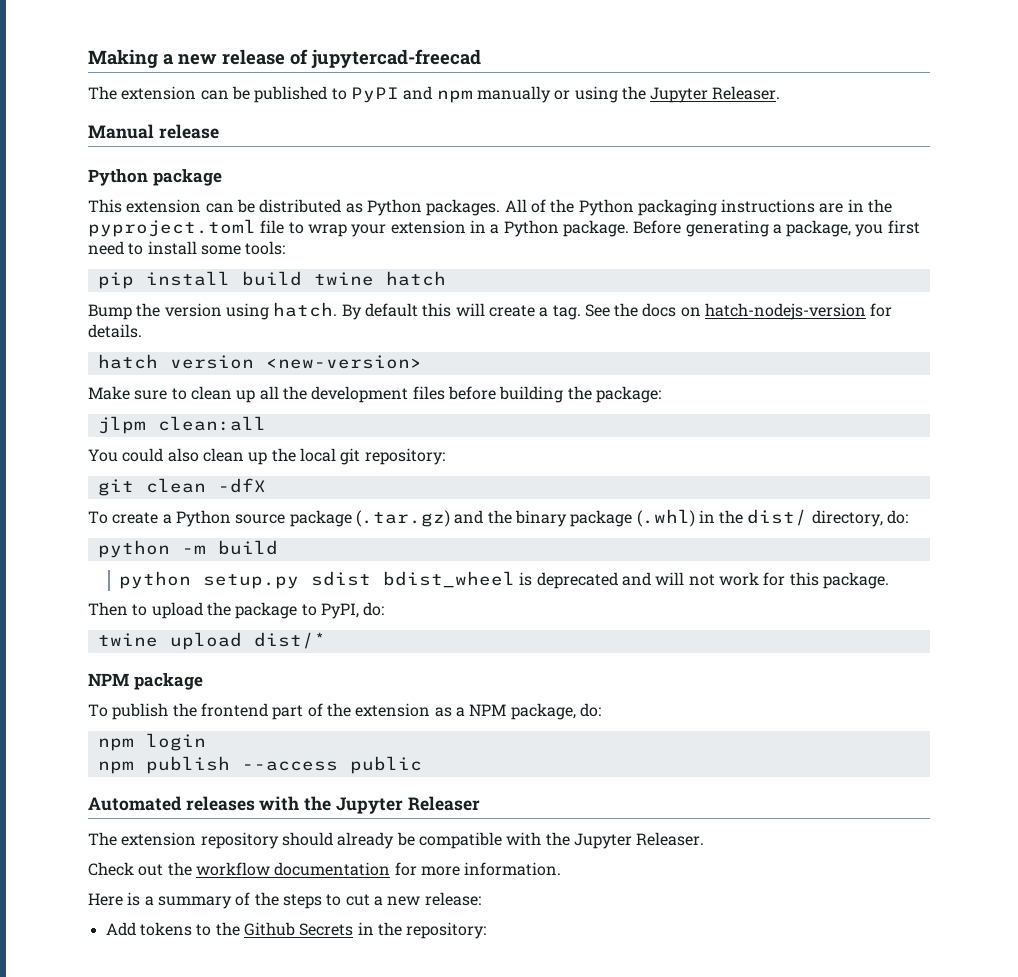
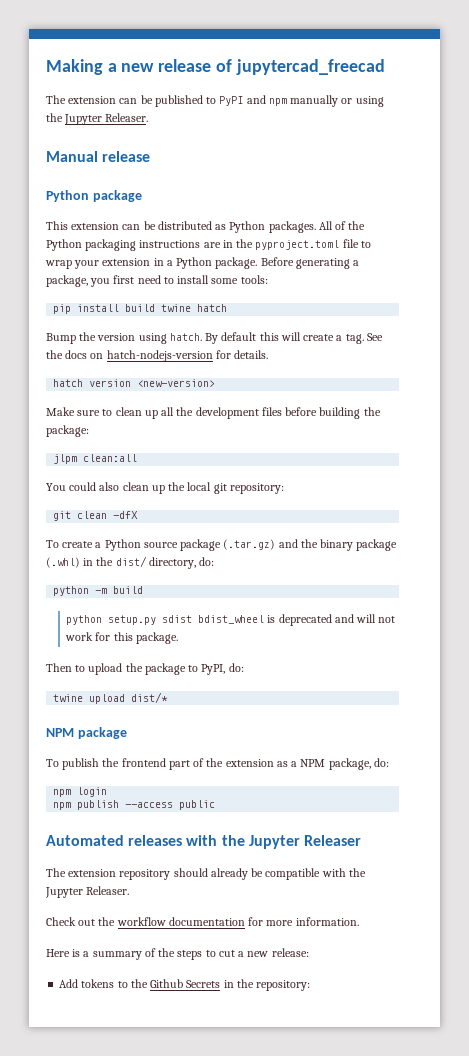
[311,49,481,68] jupytercad-freecad -> [235,59,385,75] jupytercad_freecad

